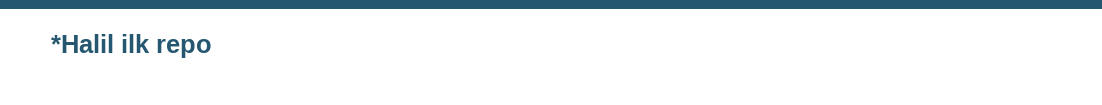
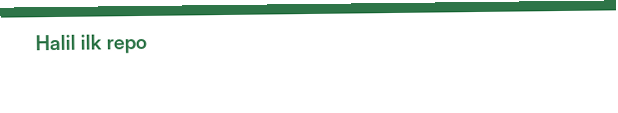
[51,34,114,53] *Halil -> [35,34,76,51] Halil

